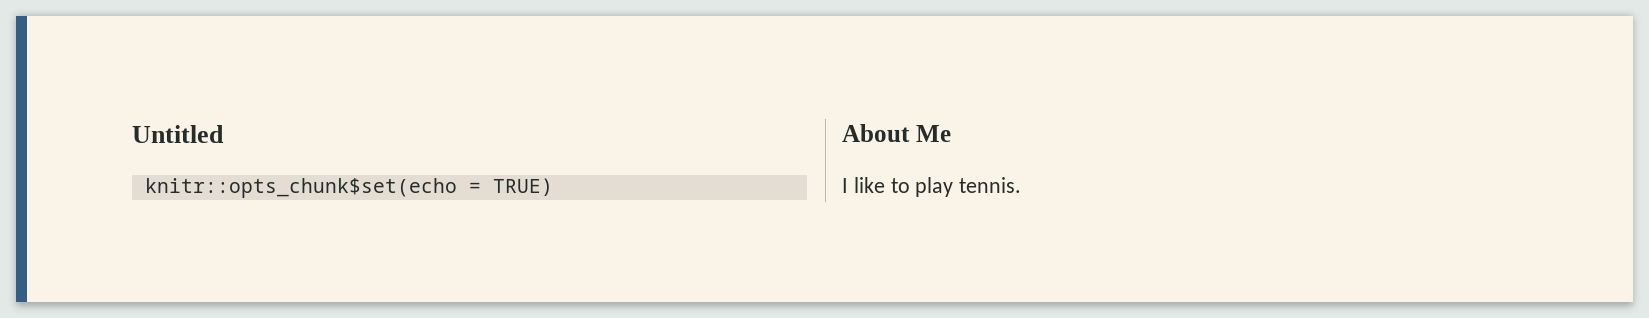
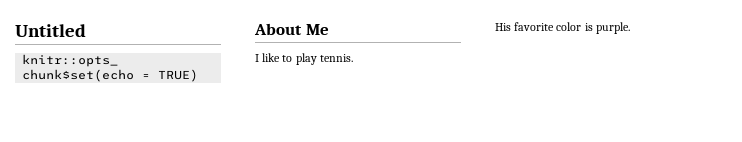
(1022, 185) none -> [495,22,630,34] // His favorite color is purple.

